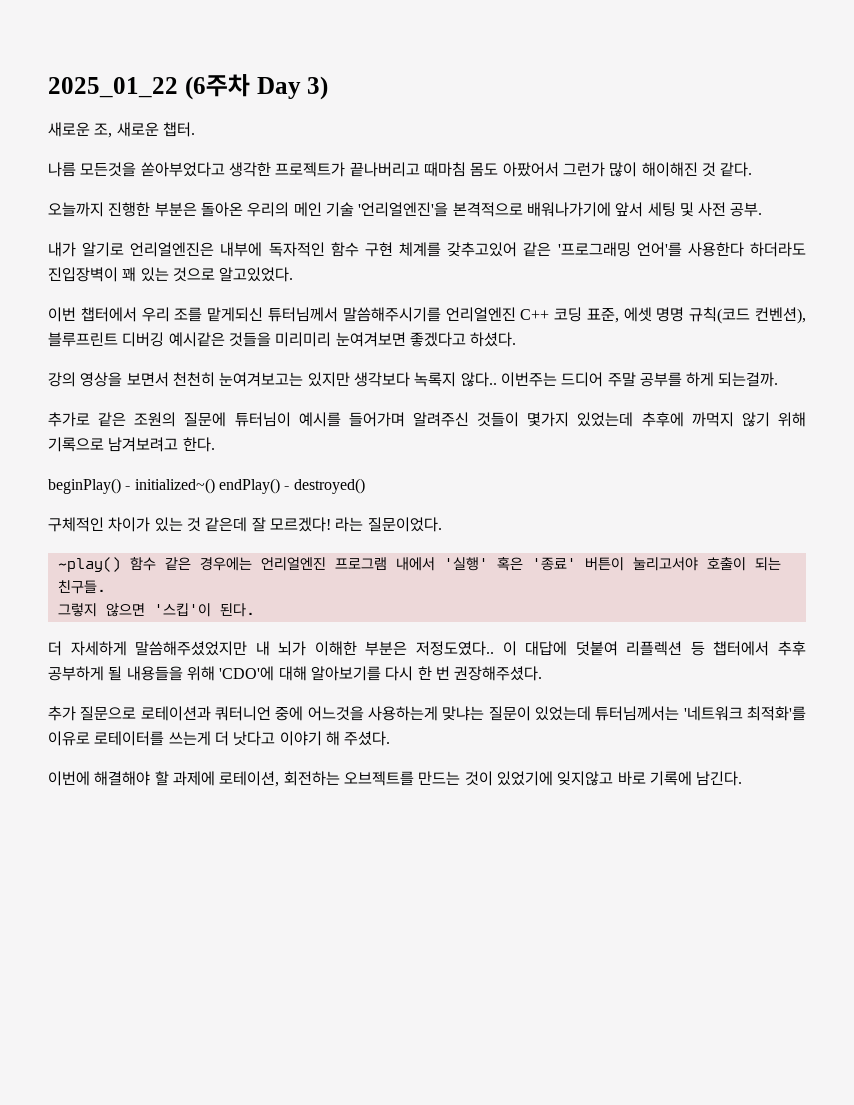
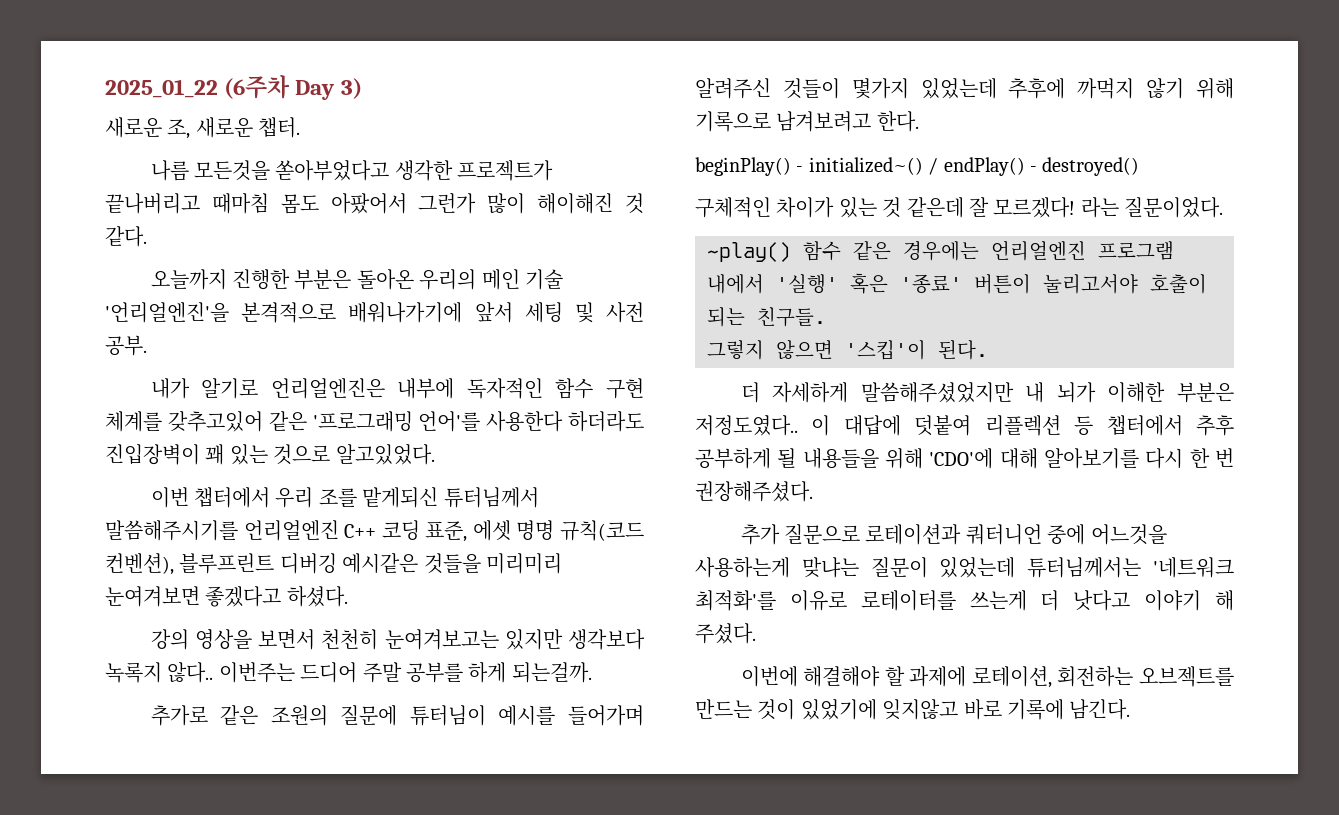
(215, 486) none -> [928,158,939,175] /

